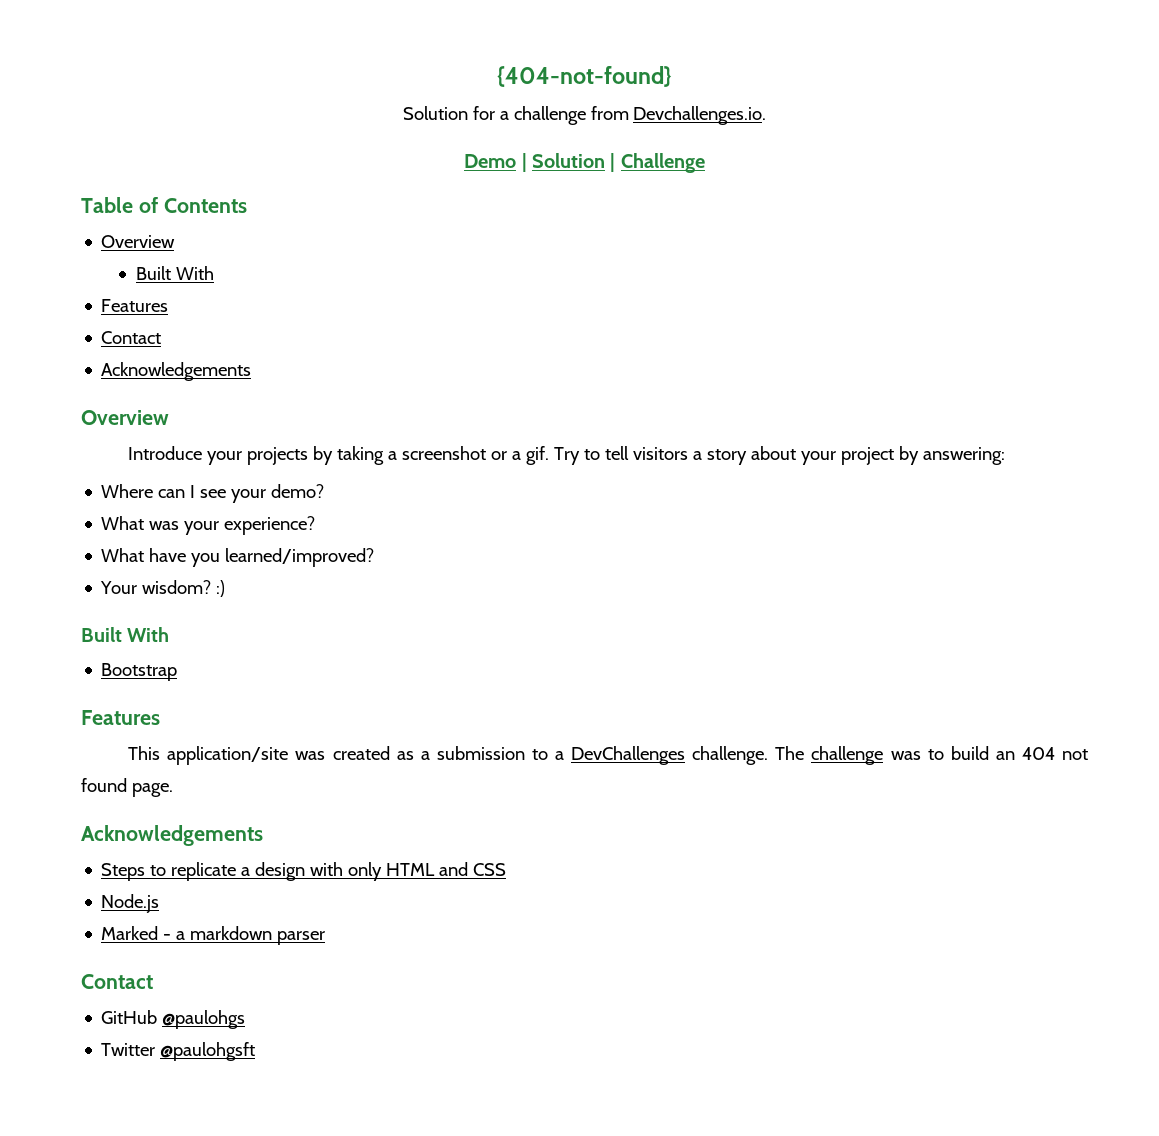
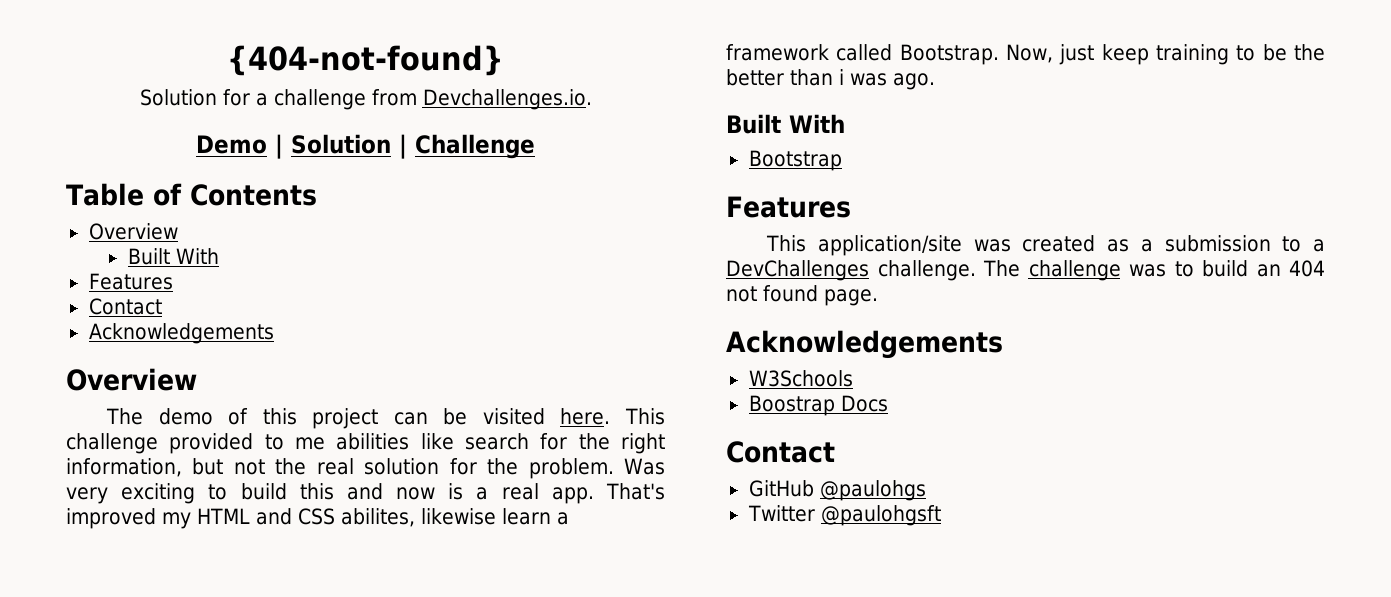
[128,446,1006,465] [101,484,325,503] [101,516,316,535] [101,548,375,567] [100,580,226,597] Introduce your projects by taking a screenshot or a gif. Try to tell visitors a story about your project by answering: // Where can I see your demo? // What was your experience? // What have you learned/improved? // Your wisdom? :) -> [106,408,665,429] [66,433,666,454] [66,458,666,479] [66,483,665,504] [66,508,569,529] [726,44,1325,65] [726,69,935,90] The demo of this project can be visited here. This challenge provided to me abilities like search for the right information, but not the real solution for the problem. Was very exciting to build this and now is a real app. That's improved my HTML and CSS abilites, likewise learn a framework called Bootstrap. Now, just keep training to be the better than i was ago.
[101,862,507,881] [101,894,160,913] [101,926,326,945] Steps to replicate a design with only HTML and CSS // Node.js // Marked - a markdown parser -> [748,370,853,387] [748,395,888,416] W3Schools // Boostrap Docs

